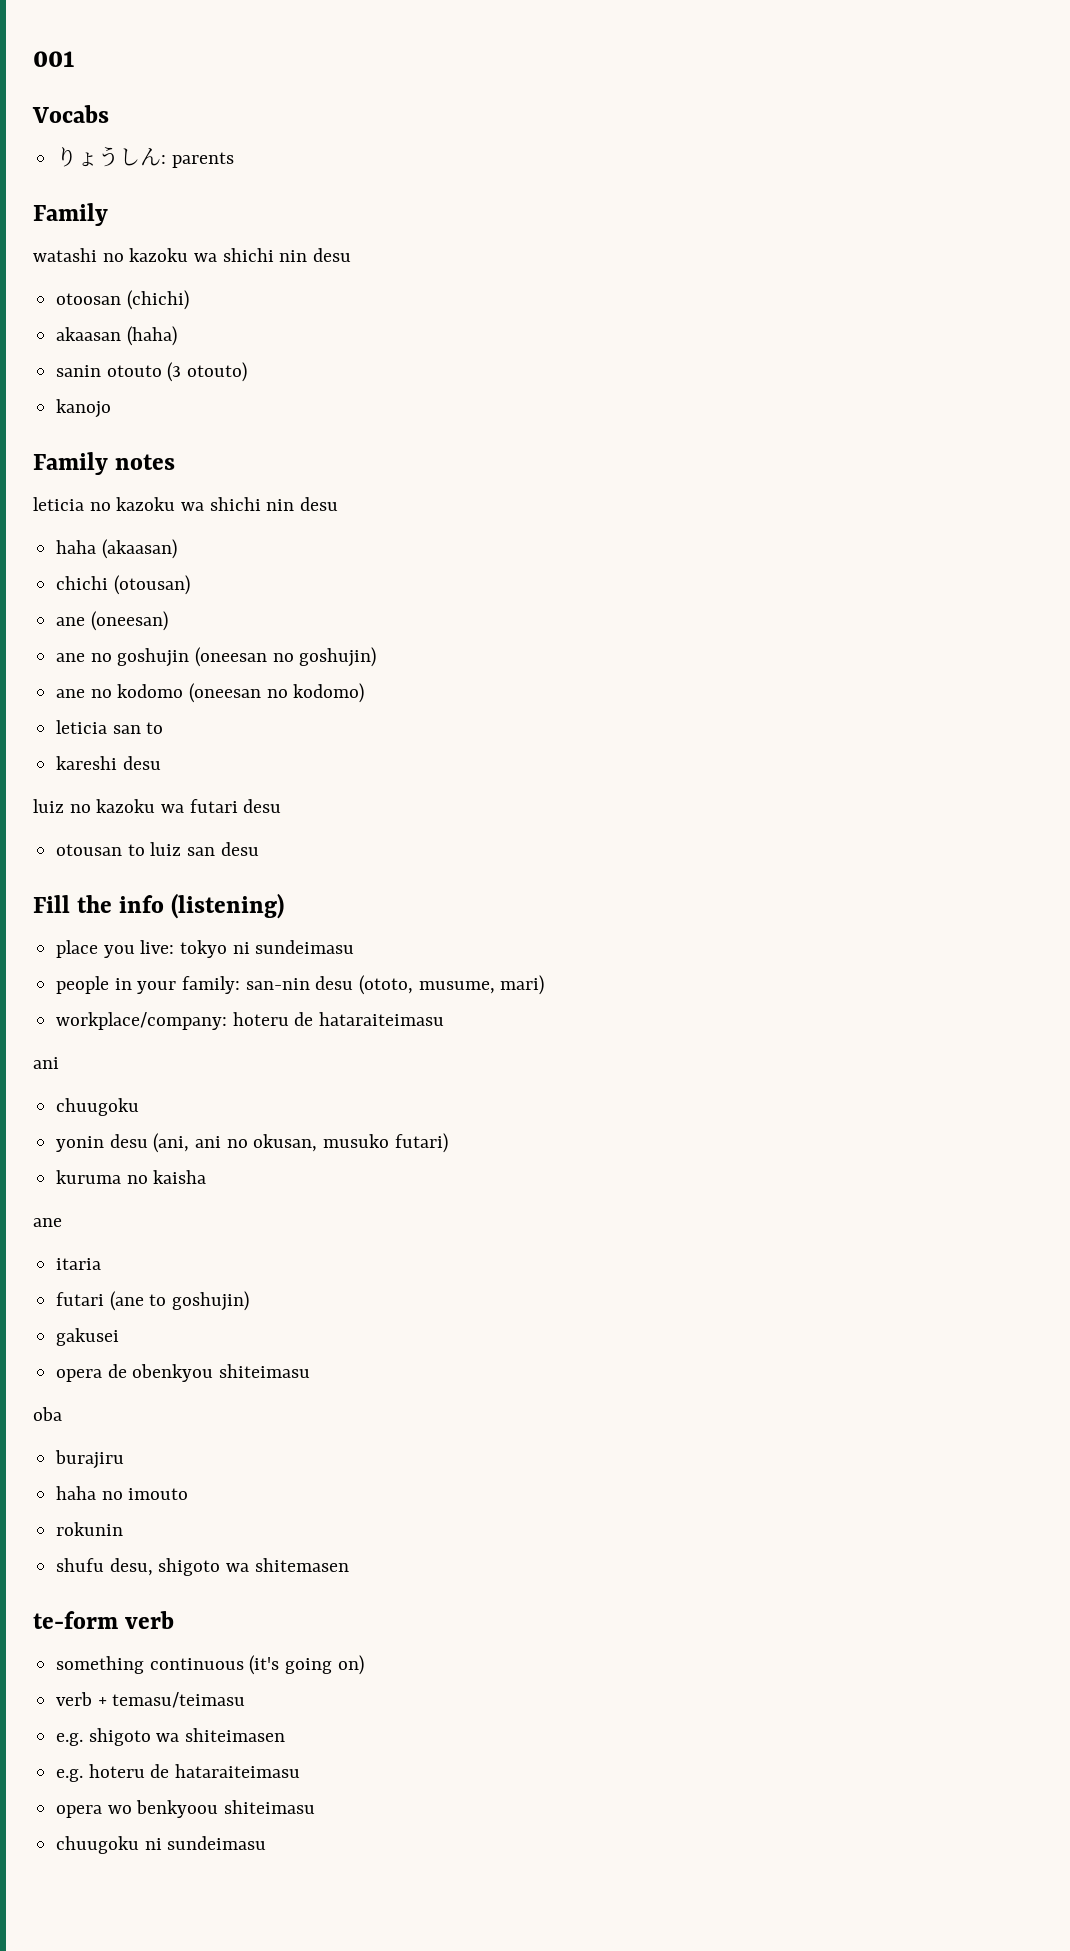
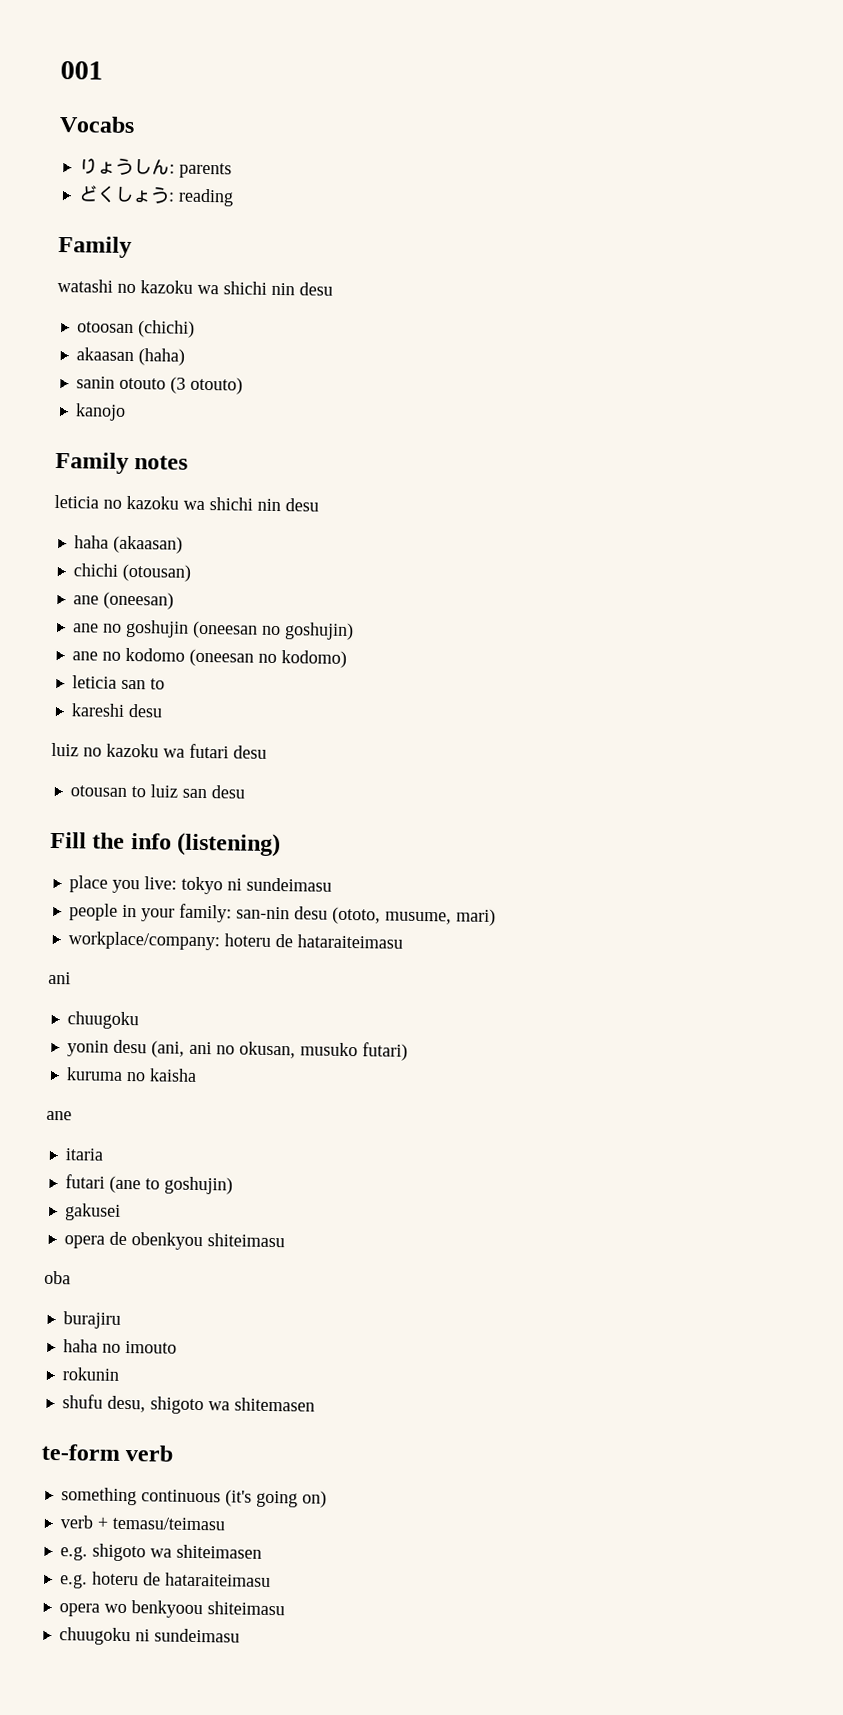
(234, 160) none -> [77,185,234,207] // どくしょう: reading

